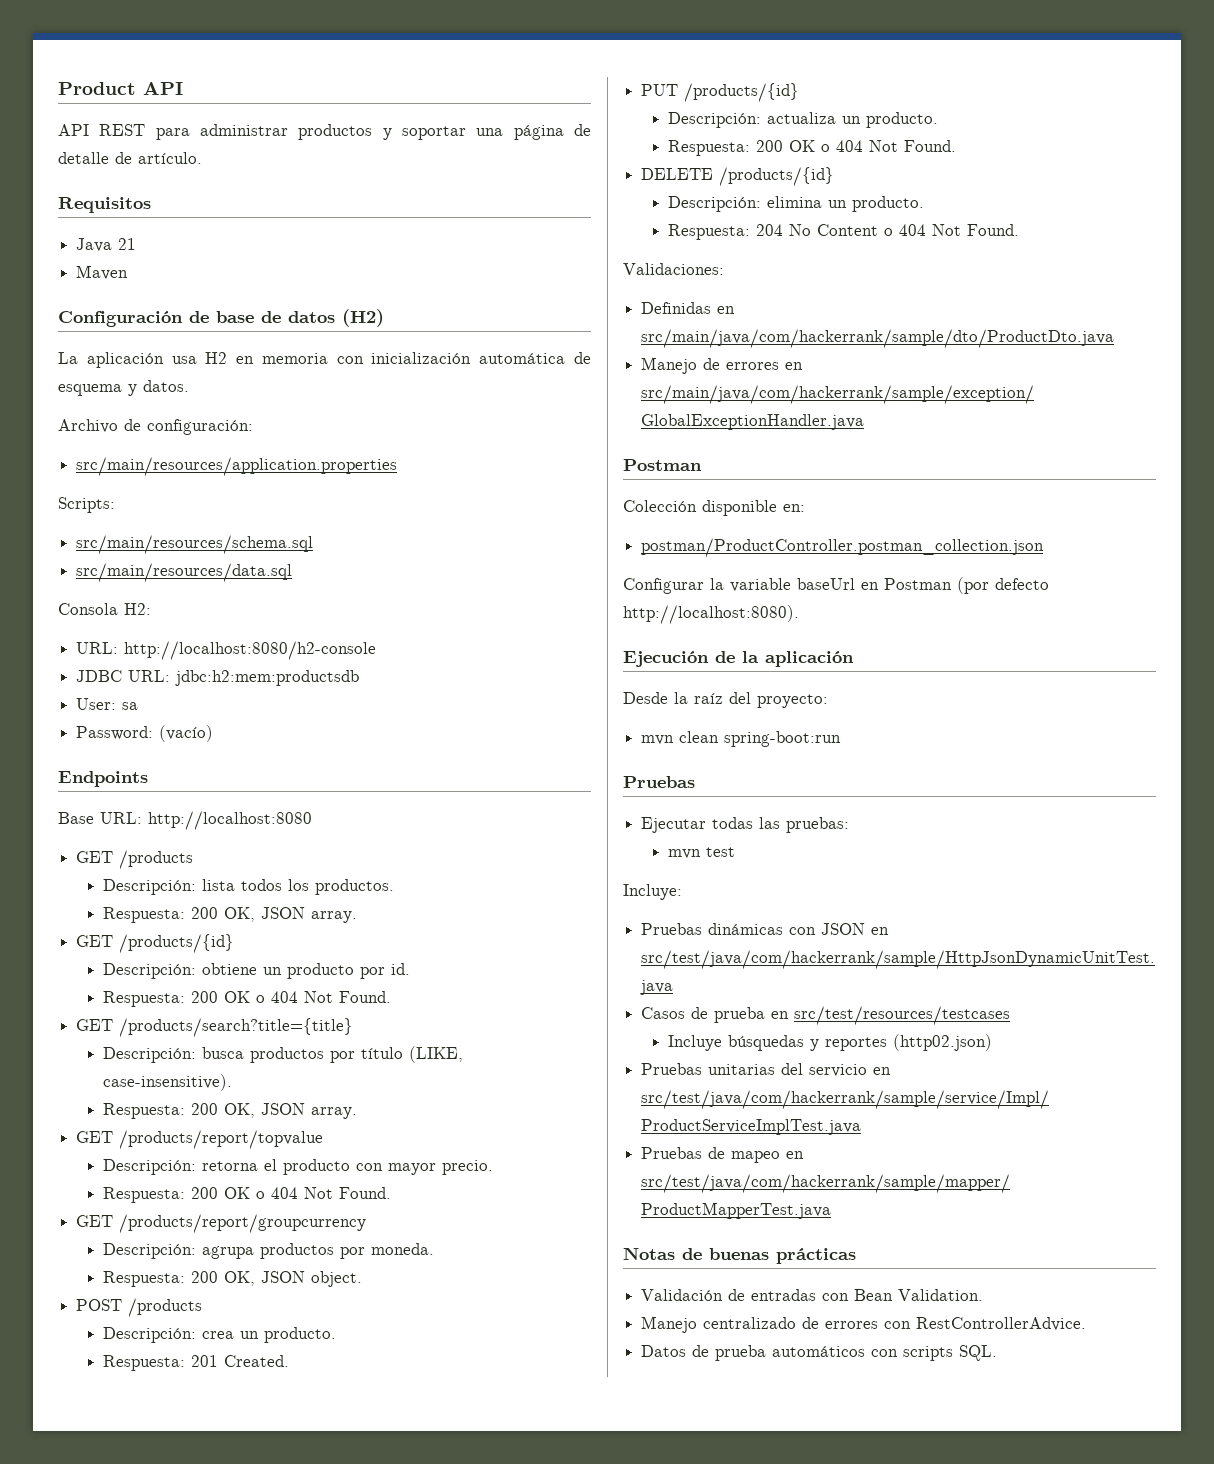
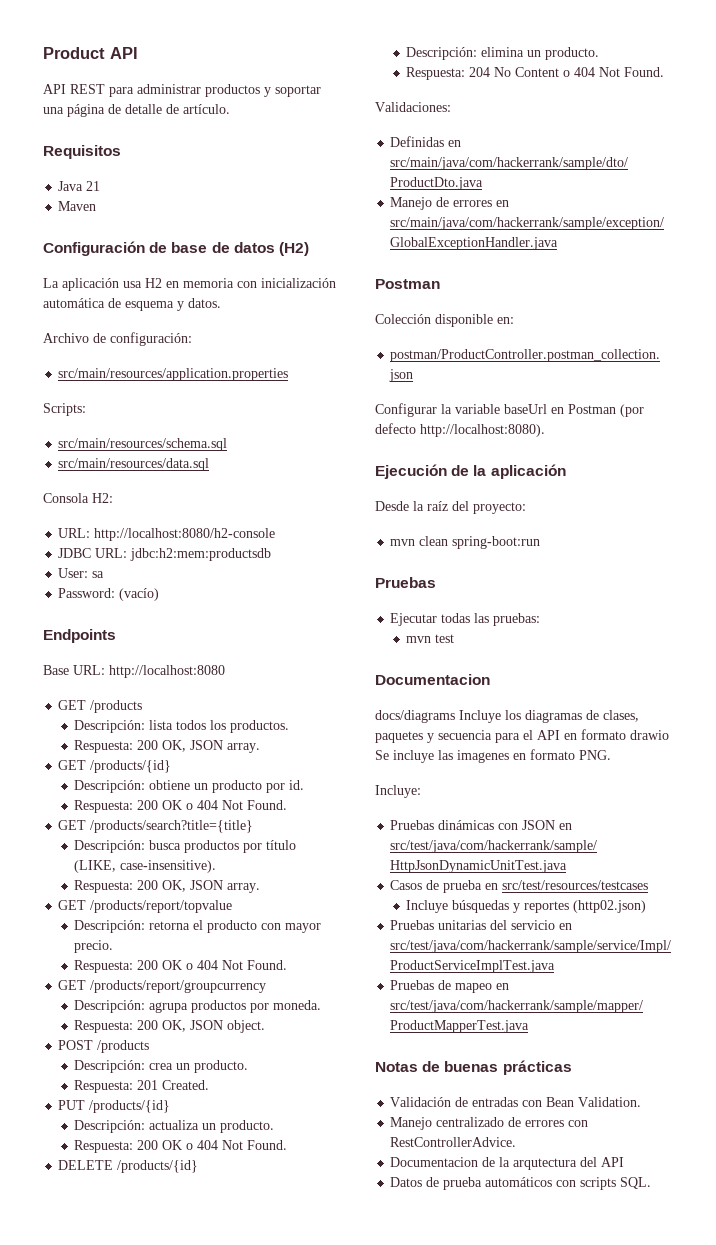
(736, 852) none -> [375,674,490,685] [375,710,639,723] [375,729,669,743] [375,749,611,763] // Documentacion // docs/diagrams Incluye los diagramas de clases, paquetes y secuencia para el API en formato drawio Se incluye las imagenes en formato PNG.
(1087, 1324) none -> [390,1157,625,1170] // Documentacion de la arqutectura del API

